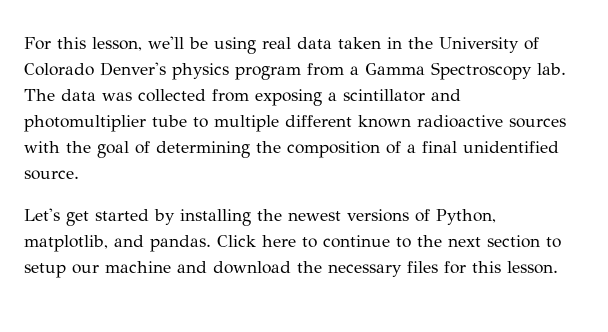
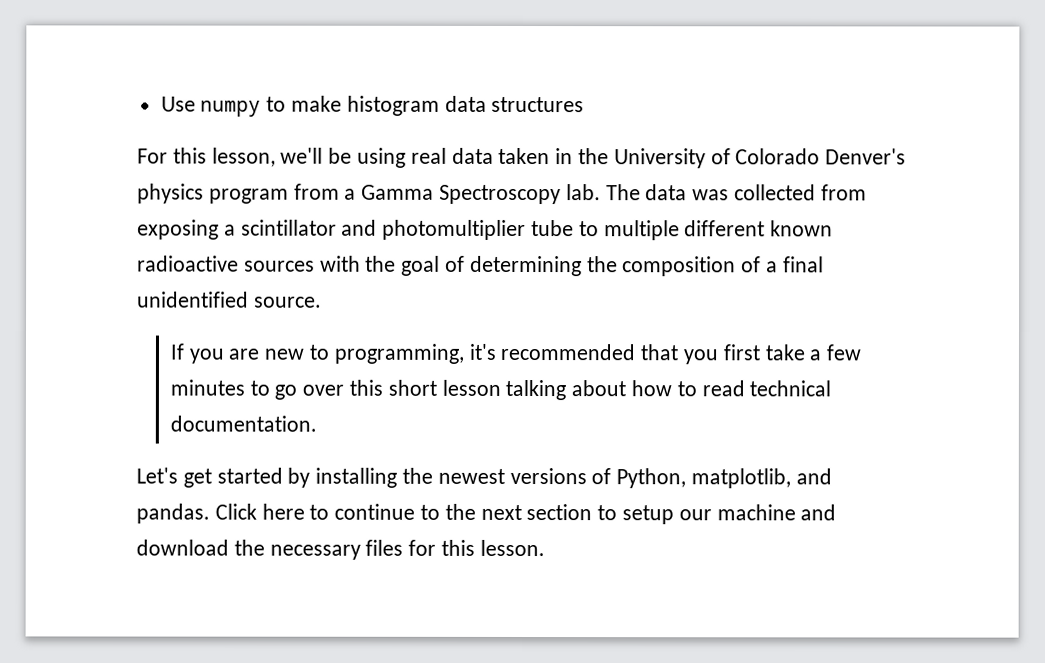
(24, 43) none -> [160,95,585,117] Use numpy to make histogram data structures //
(79, 175) none -> [169,343,862,365] [169,379,832,401] [169,415,317,432] // If you are new to programming, it's recommended that you first take a few minutes to go over this short lesson talking about how to read technical documentation.

